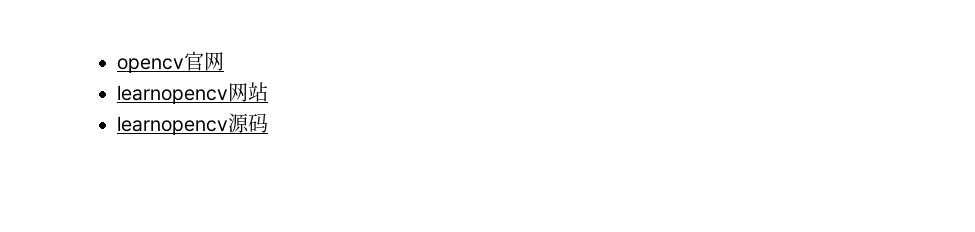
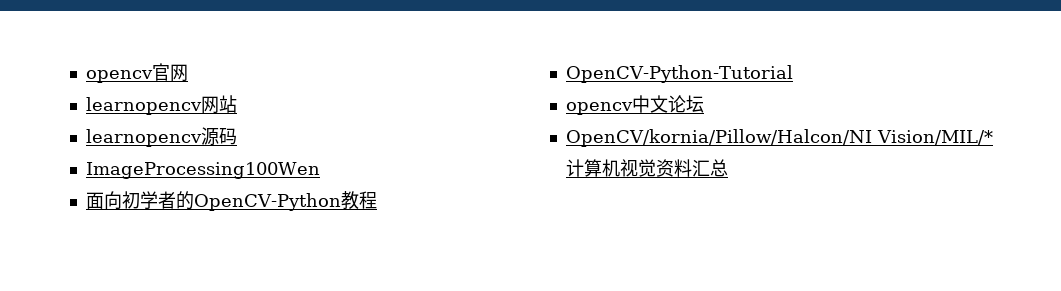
(268, 123) none -> [85,162,320,179] [85,191,377,211] [565,65,793,83] [565,95,704,115] [565,129,993,147] [565,159,728,177] // ImageProcessing100Wen // 面向初学者的OpenCV-Python教程 // OpenCV-Python-Tutorial // opencv中文论坛 // OpenCV/kornia/Pillow/Halcon/NI Vision/MIL/*计算机视觉资料汇总

